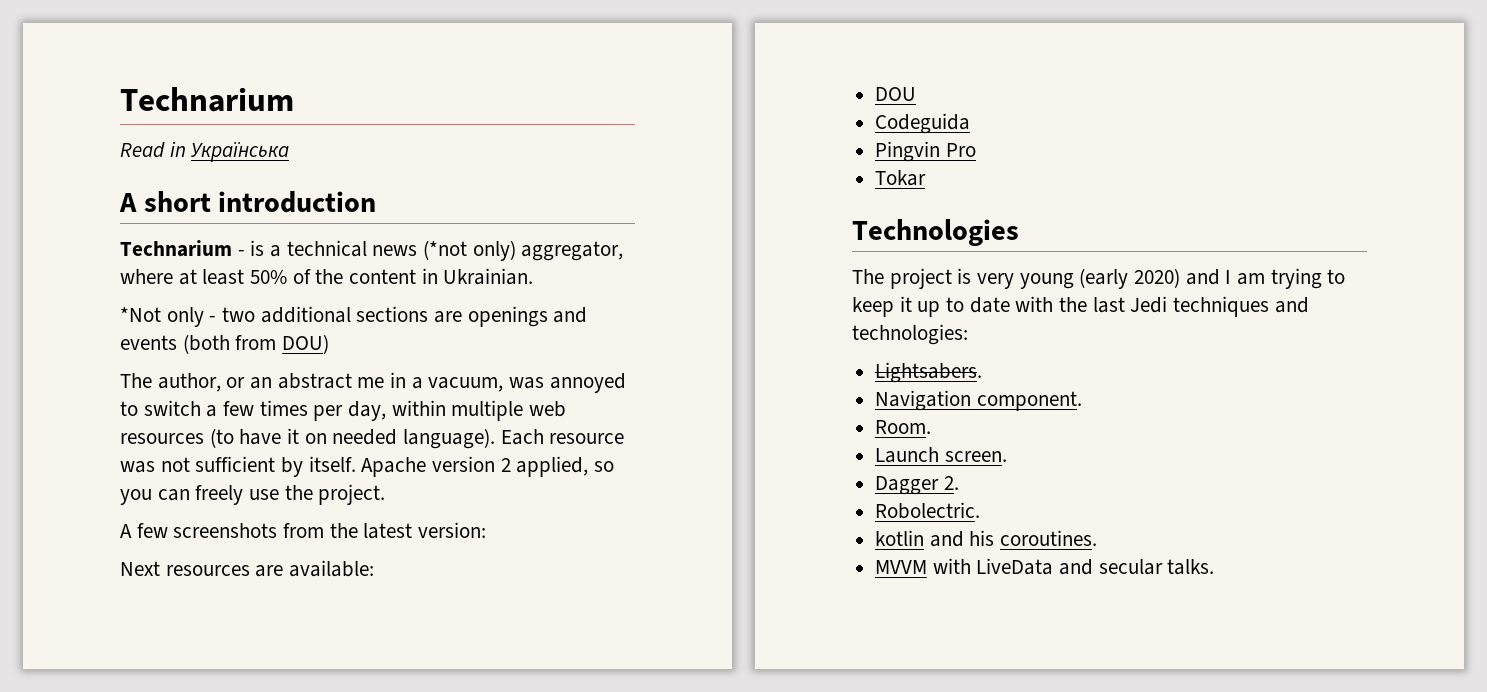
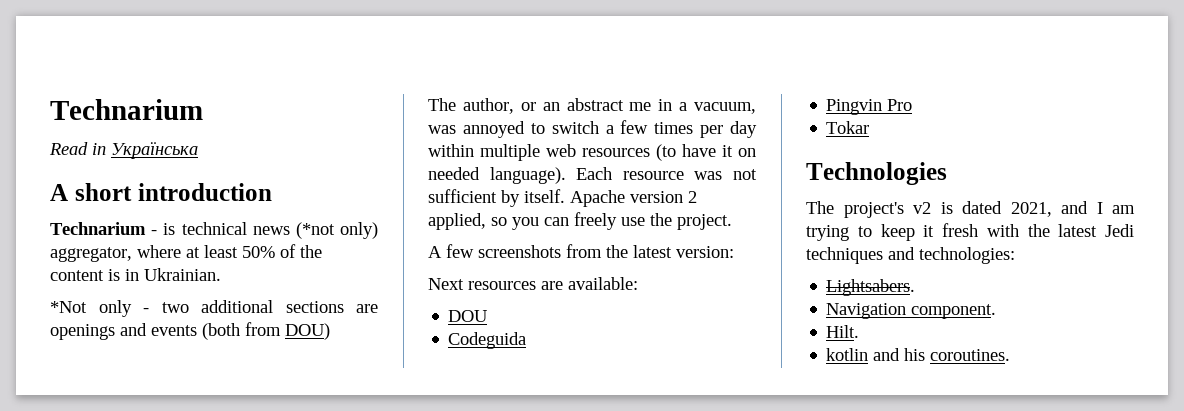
[270,245,282,257] a -> (176, 229) none
(417, 276) none -> [108,269,120,281] is
[348,401,387,421] day, -> [730,121,757,138] day
[889,268,1181,289] project is very young (early 2020) -> [843,201,1052,218] project's v2 is dated 2021,
[917,297,1010,317] up to date -> [942,223,978,237] fresh
[1092,297,1125,313] last -> [1058,224,1098,237] latest
[875,420,932,434] [875,447,1007,463] [875,476,959,495] [875,502,981,519] [875,530,1098,547] [875,558,1215,575] Room. // Launch screen. // Dagger 2. // Robolectric. // kotlin and his coroutines. // MVVM with LiveData and secular talks. -> [826,325,860,338] [826,348,1011,361] Hilt. // kotlin and his coroutines.

